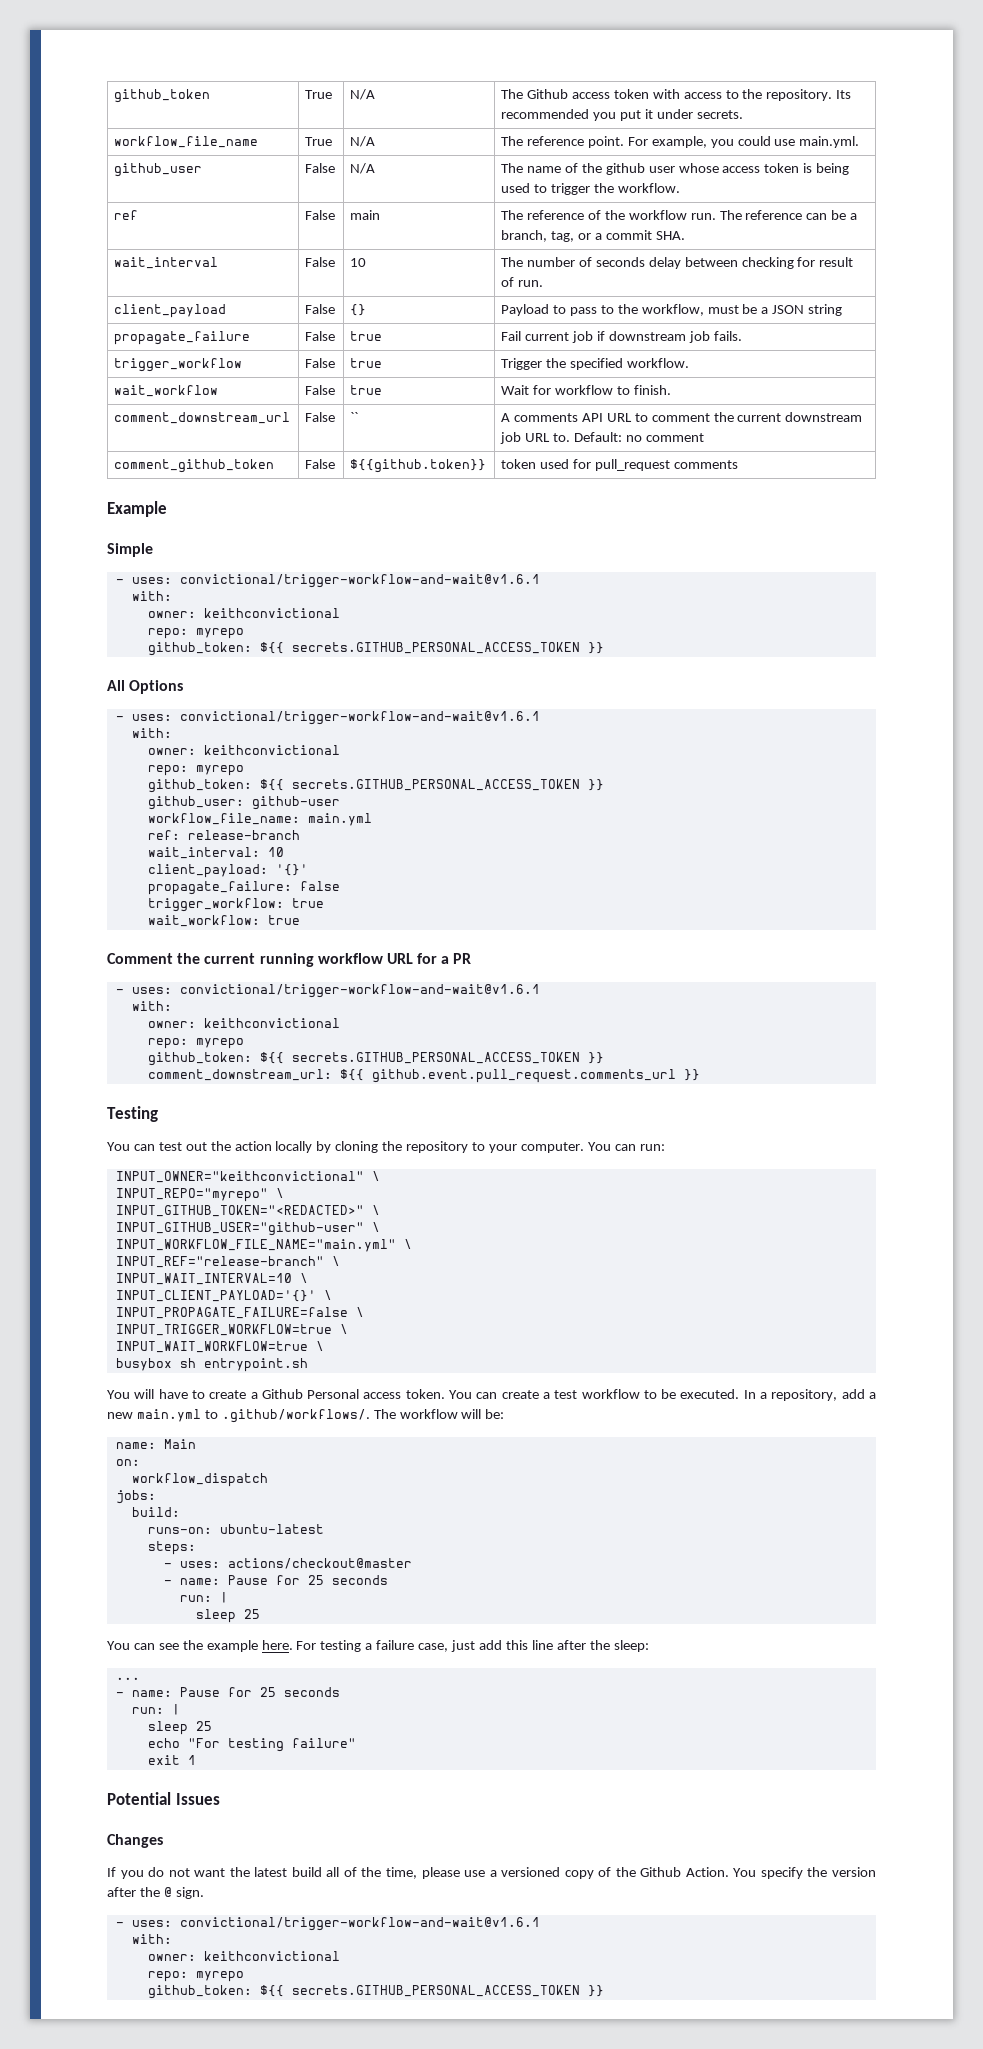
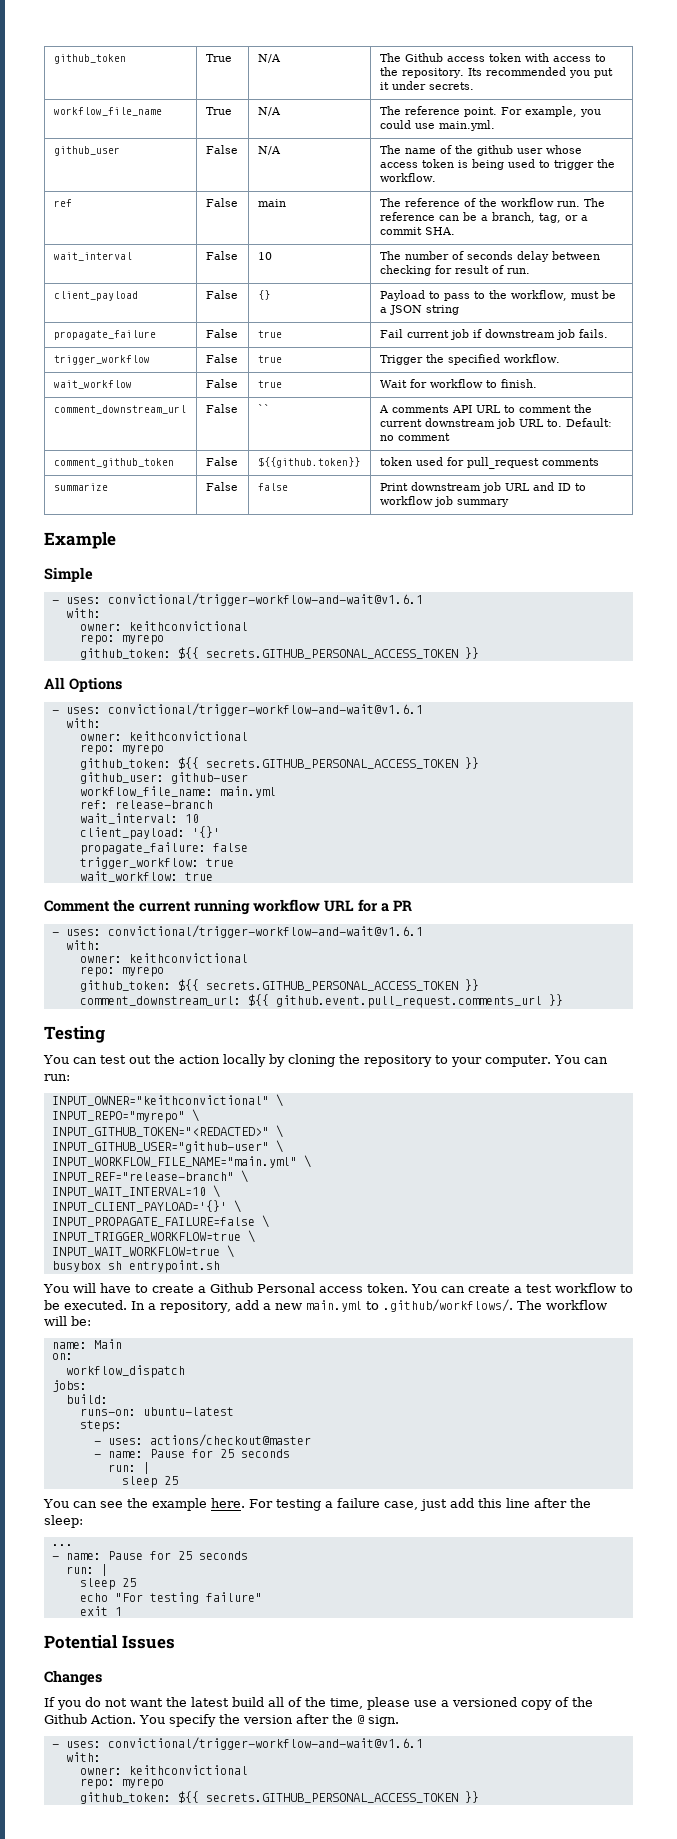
(738, 464) none -> [53,483,108,491] [205,482,238,491] [257,483,288,491] [379,482,586,493] [379,496,509,507] // summarize | False | false | Print downstream job URL and ID to workflow job summary

